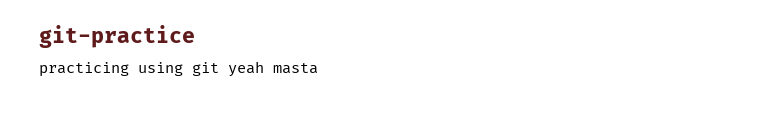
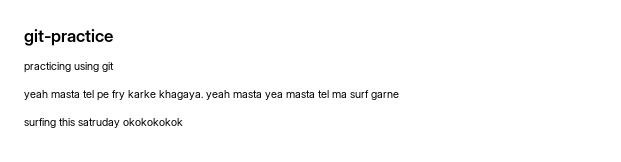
[228,61,318,77] yeah masta -> [24,90,399,101] [24,118,183,128] // yeah masta tel pe fry karke khagaya. yeah masta yea masta tel ma surf garne // surfing this satruday okokokokok

